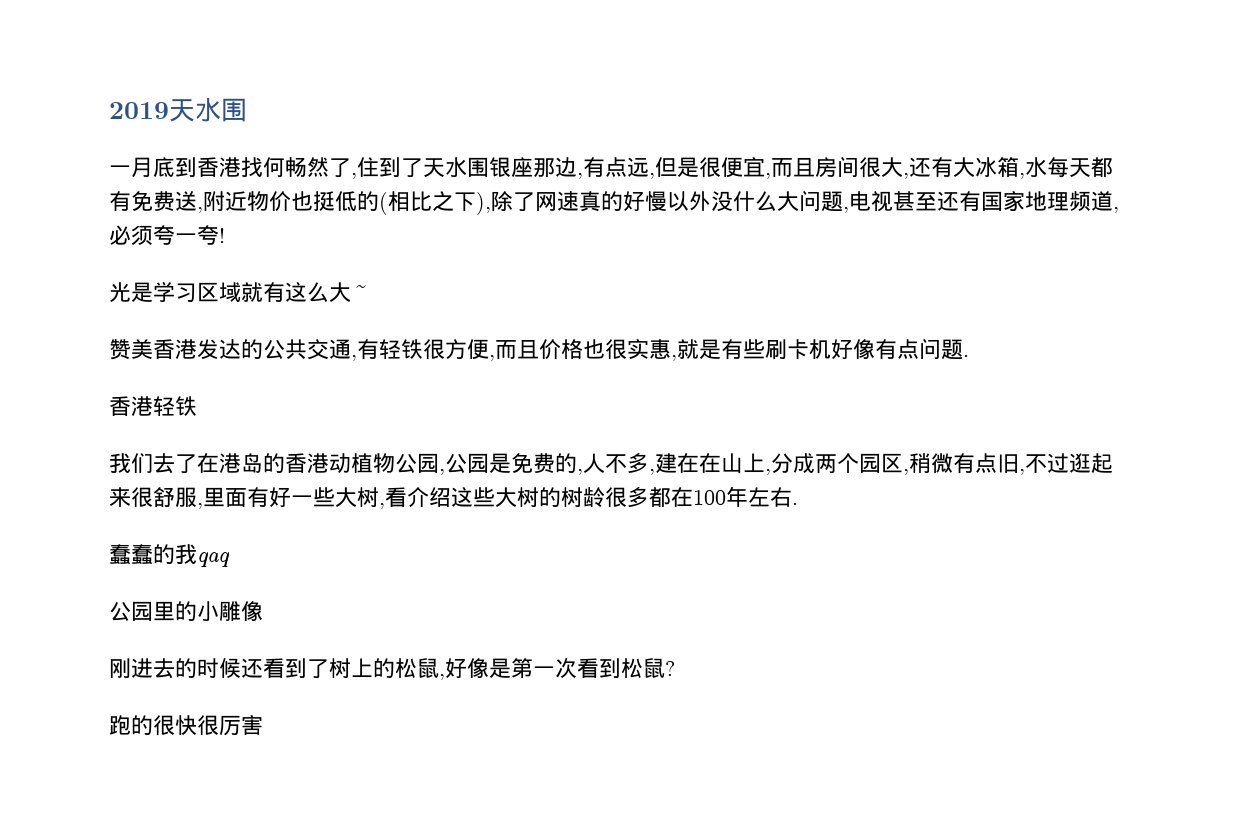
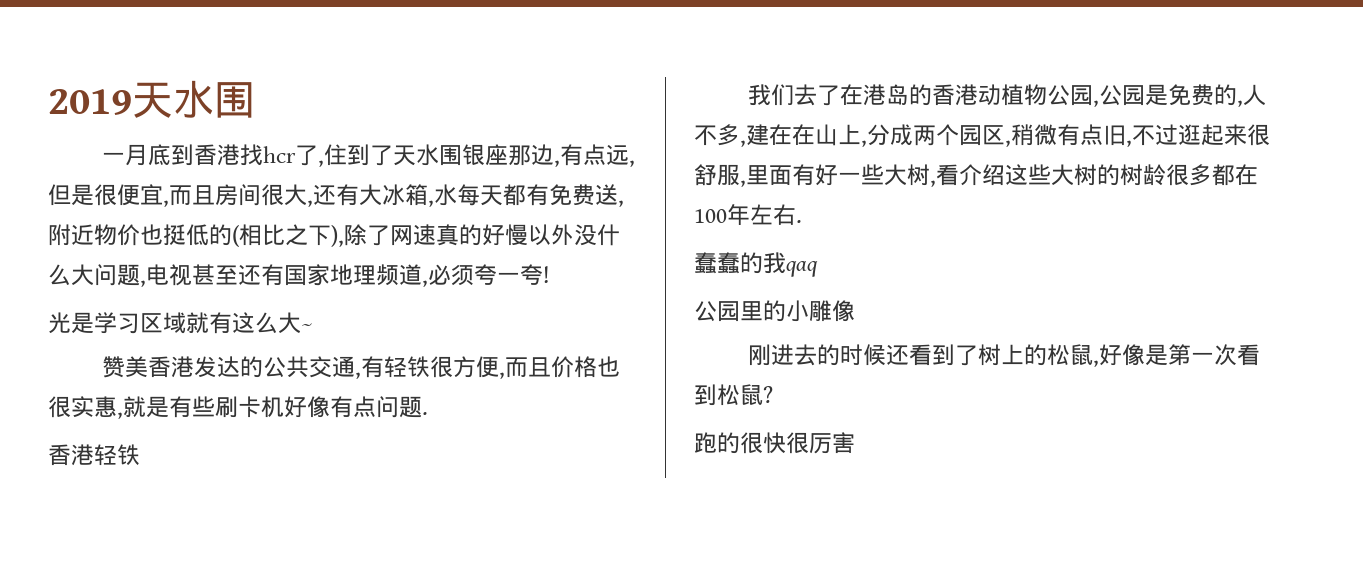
[263,157,329,177] 何畅然 -> [262,146,296,163] hcr

